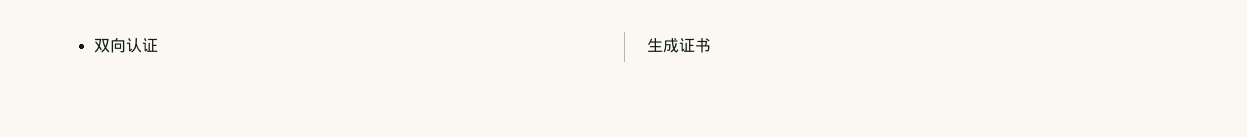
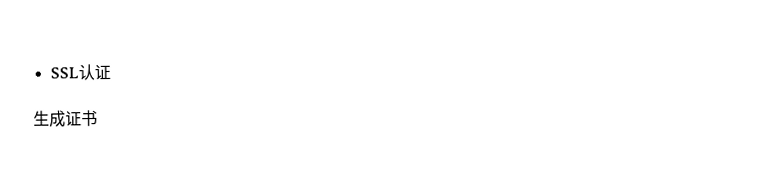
[93,38,126,53] 双向 -> [49,67,79,79] SSL

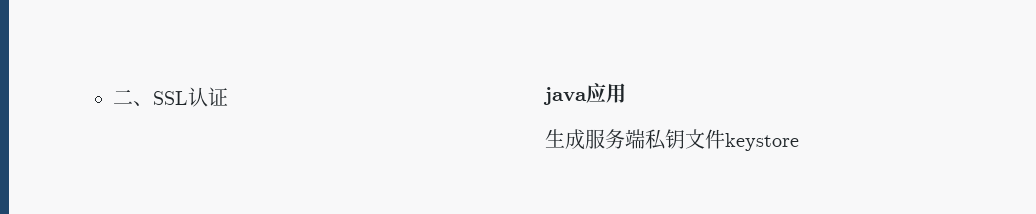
(49, 73) none -> [113,89,153,106] 二、
(111, 72) none -> [543,83,626,105] // java应用
[65,110,98,127] 证书 -> [585,129,799,151] 服务端私钥文件keystore

